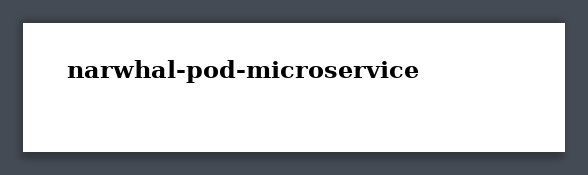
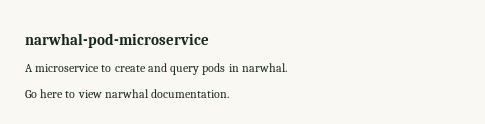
(419, 71) none -> [25,63,287,75] [25,89,230,98] // A microservice to create and query pods in narwhal. // Go here to view narwhal documentation.

